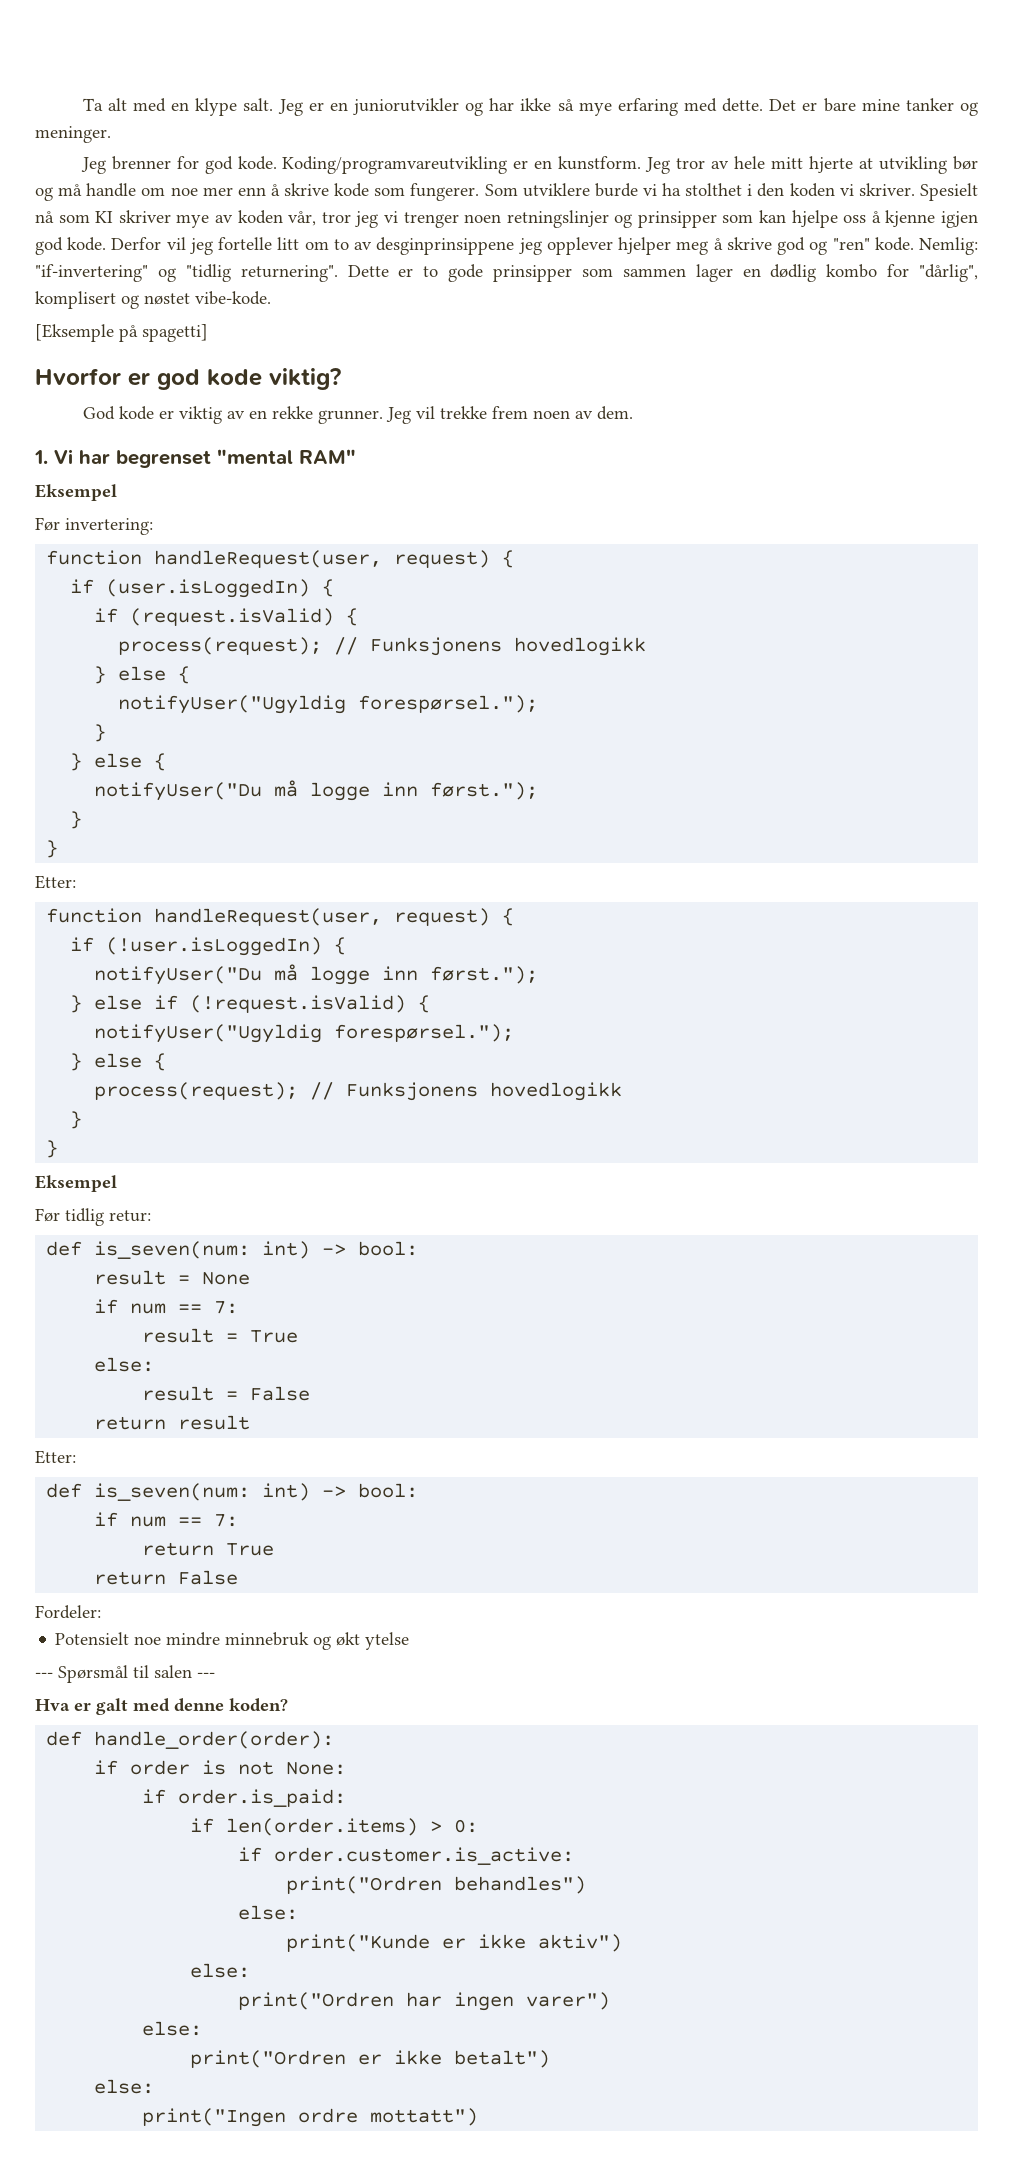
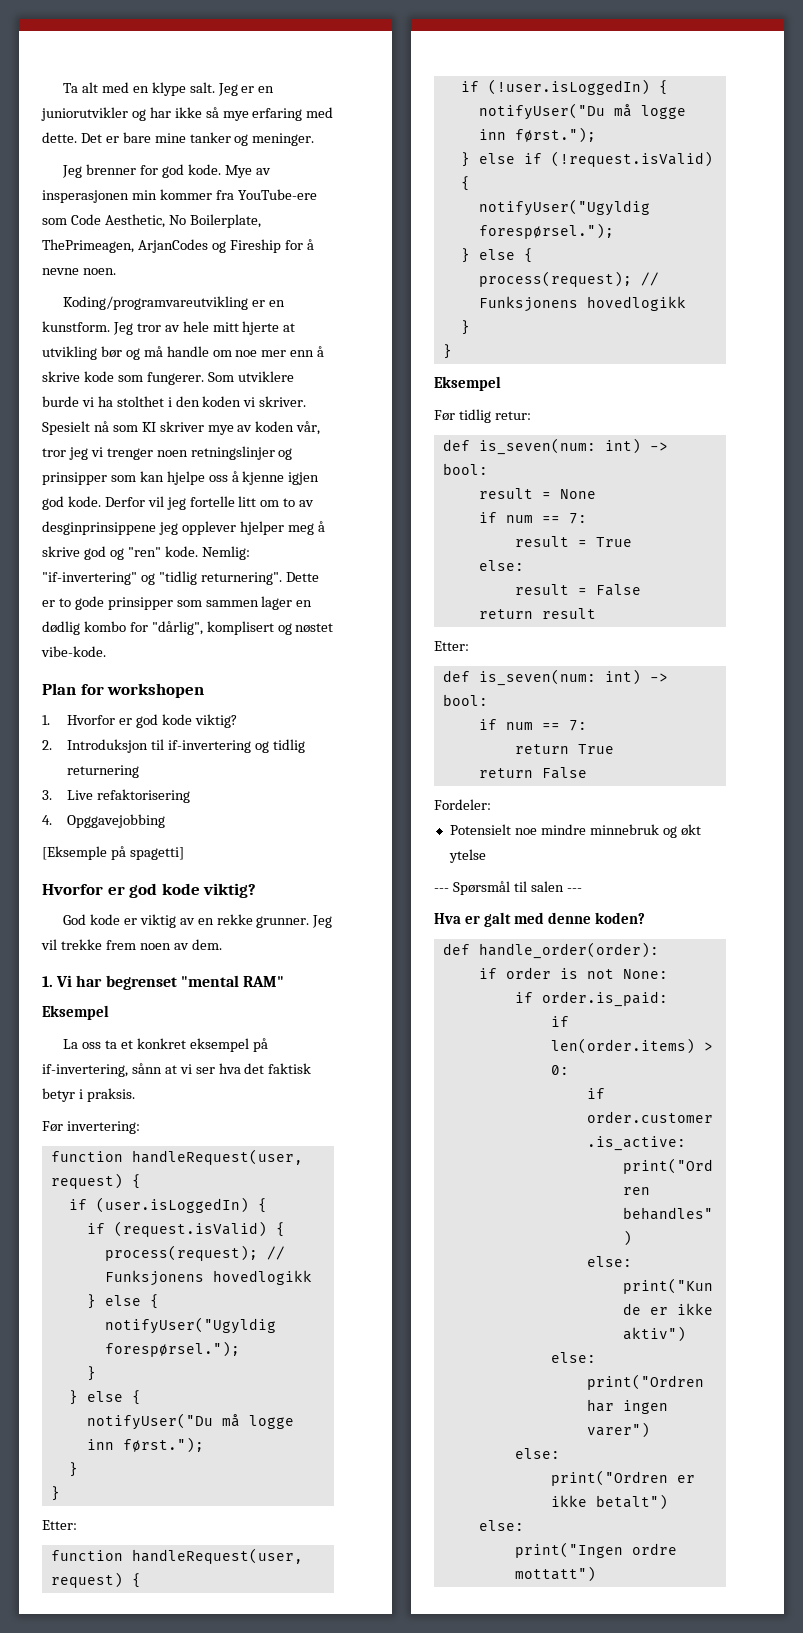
(277, 163) none -> [224,165,271,178] [42,189,317,203] [42,214,261,228] [42,239,314,253] [42,268,116,275] Mye av insperasjonen min kommer fra YouTube-ere som Code Aesthetic, No Boilerplate, ThePrimeagen, ArjanCodes og Fireship for å nevne noen. //
(271, 298) none -> [42,683,205,698] [42,714,237,728] [42,739,305,753] [67,765,140,778] [42,789,191,803] [42,814,166,828] // Plan for workshopen // 1. Hvorfor er god kode viktig? // 2. Introduksjon til if-invertering og tidlig returnering // 3. Live refaktorisering // 4. Opggavejobbing
(117, 492) none -> [63,1038,268,1052] [42,1063,312,1077] [42,1088,135,1102] // La oss ta et konkret eksempel på if-invertering, sånn at vi ser hva det faktisk betyr i praksis.

